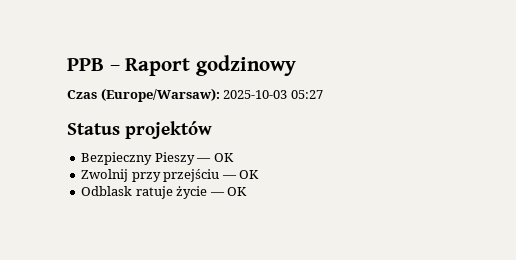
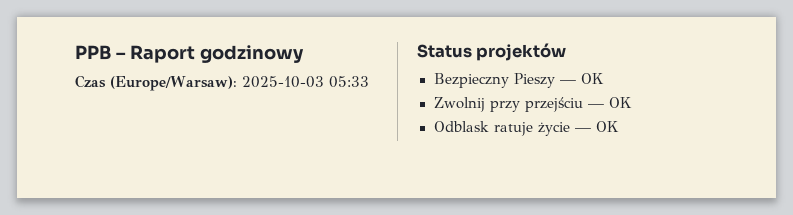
[290,90,323,99] 05:27 -> [328,76,369,88] 05:33

